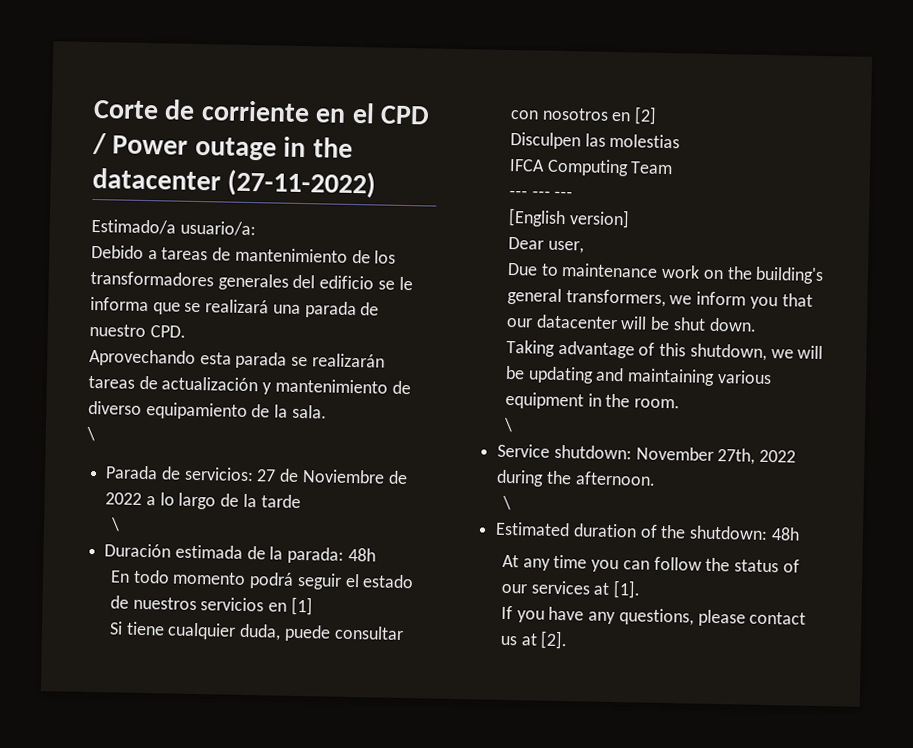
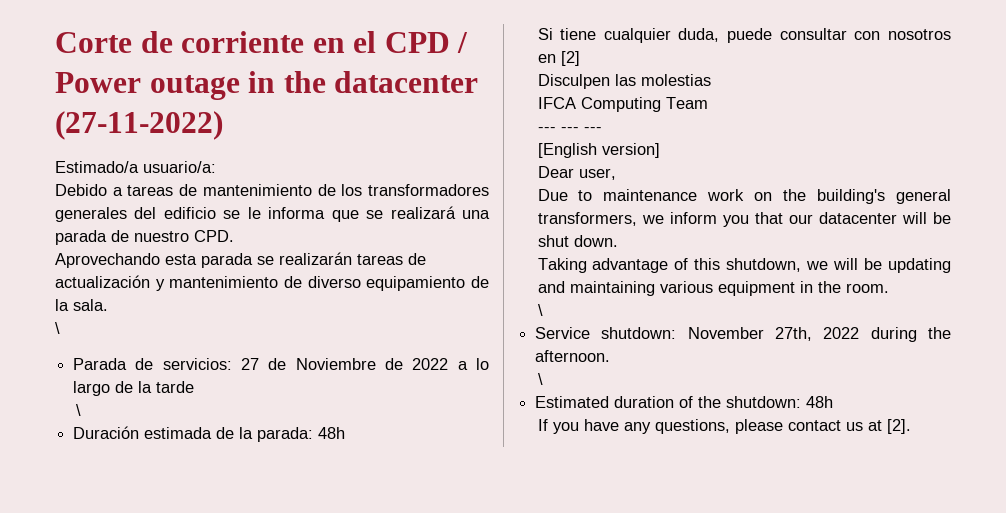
[109,569,415,590] [109,595,313,616] // En todo momento podrá seguir el estado de nuestros servicios en [1] -> (346, 433) none
[501,554,800,573] [500,580,642,599] // At any time you can follow the status of our services at [1]. -> (834, 402) none

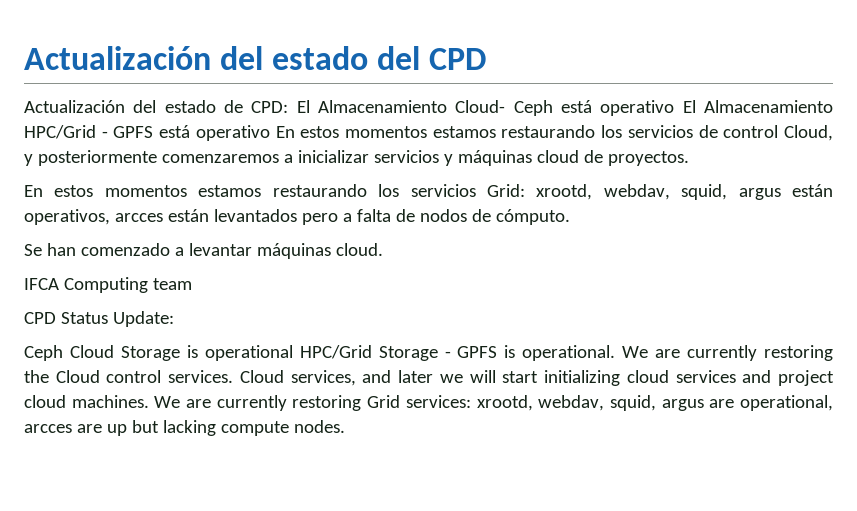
[55,31,469,53] [55,71,479,100] [55,111,223,140] [55,161,216,173] [55,184,490,196] [55,206,491,222] [55,230,234,245] [55,252,426,268] [55,275,489,291] [55,299,108,311] [55,322,60,334] [73,358,489,370] [73,381,195,396] [75,404,81,416] [73,426,346,442] [537,28,951,43] [537,51,580,66] [537,74,711,89] [537,97,708,112] [537,127,602,132] [537,143,660,158] [537,166,616,180] [537,189,951,204] [537,212,951,227] [537,235,618,247] [537,258,951,273] [537,281,889,296] [537,304,543,316] [535,327,951,342] [535,350,611,362] [537,373,543,385] [535,396,834,408] [537,419,911,434] Corte de corriente en el CPD / Power outage in the datacenter (27-11-2022) // Estimado/a usuario/a: // Debido a tareas de mantenimiento de los transformadores generales del edificio se le informa que se realizará una parada de nuestro CPD. // Aprovechando esta parada se realizarán tareas de actualización y mantenimiento de diverso equipamiento de la sala. // \ // Parada de servicios: 27 de Noviembre de 2022 a lo largo de la tarde // \ // Duración estimada de la parada: 48h // Si tiene cualquier duda, puede consultar con nosotros en [2] // Disculpen las molestias // IFCA Computing Team // --- --- --- // [English version] // Dear user, // Due to maintenance work on the building's general transformers, we inform you that our datacenter will be shut down. // Taking advantage of this shutdown, we will be updating and maintaining various equipment in the room. // \ // Service shutdown: November 27th, 2022 during the afternoon. // \ // Estimated duration of the shutdown: 48h // If you have any questions, please contact us at [2]. -> [24,46,487,70] [24,100,833,116] [24,125,833,141] [24,150,689,166] [24,184,833,200] [24,209,570,225] [24,243,383,259] [24,277,192,293] [24,311,174,327] [24,345,834,361] [24,370,835,386] [24,395,834,411] [24,420,345,436] Actualización del estado del CPD // Actualización del estado de CPD: El Almacenamiento Cloud- Ceph está operativo El Almacenamiento HPC/Grid - GPFS está operativo En estos momentos estamos restaurando los servicios de control Cloud, y posteriormente comenzaremos a inicializar servicios y máquinas cloud de proyectos. // En estos momentos estamos restaurando los servicios Grid: xrootd, webdav, squid, argus están operativos, arcces están levantados pero a falta de nodos de cómputo. // Se han comenzado a levantar máquinas cloud. // IFCA Computing team // CPD Status Update: // Ceph Cloud Storage is operational HPC/Grid Storage - GPFS is operational. We are currently restoring the Cloud control services. Cloud services, and later we will start initializing cloud services and project cloud machines. We are currently restoring Grid services: xrootd, webdav, squid, argus are operational, arcces are up but lacking compute nodes.

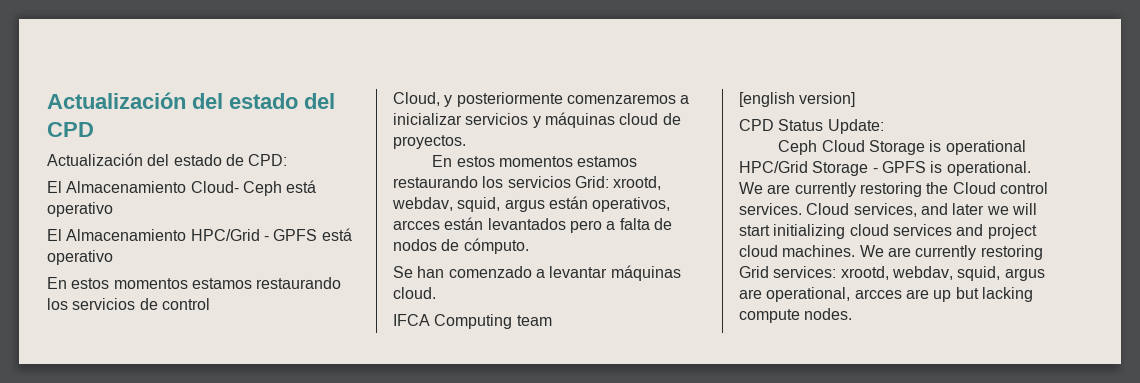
(289, 107) none -> (288, 160) //
(675, 108) none -> (113, 209) //
(270, 133) none -> (113, 257) //
(779, 131) none -> (210, 304) //
(192, 284) none -> [739,92,856,107] // [english version]

